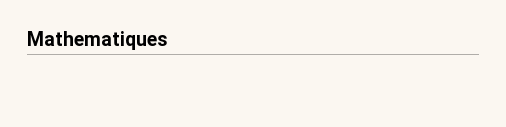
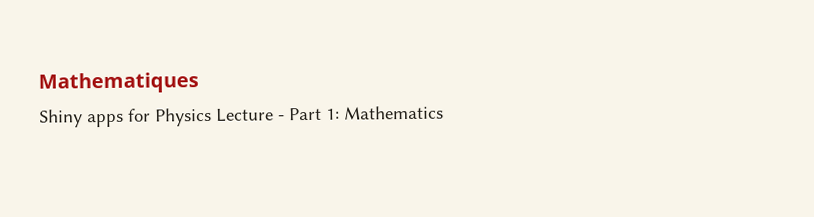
(168, 40) none -> [38,105,444,128] // Shiny apps for Physics Lecture - Part 1: Mathematics

